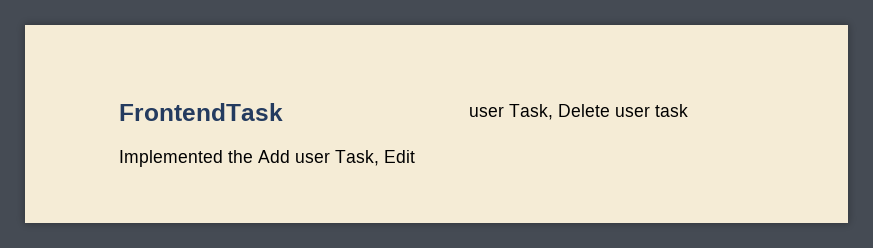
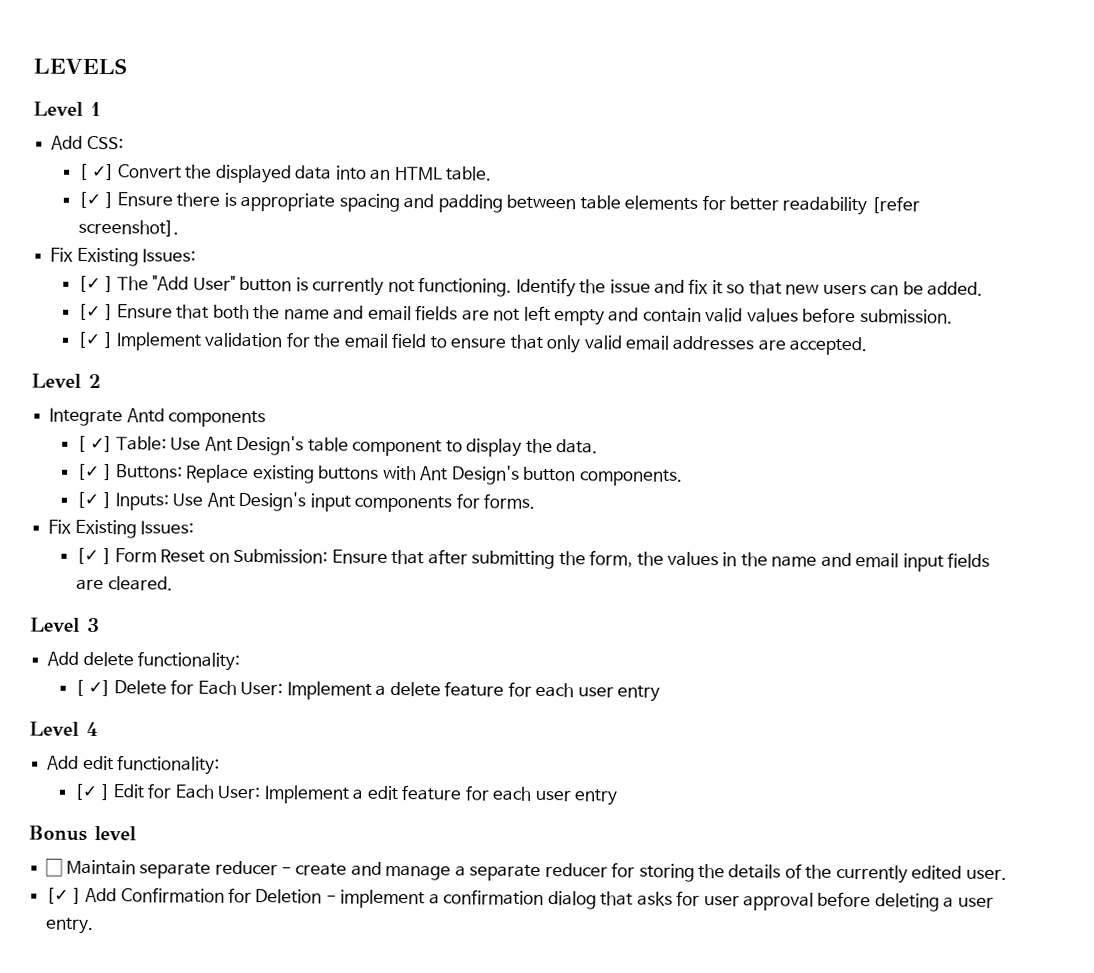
[119,103,283,121] [119,150,415,167] [469,104,688,120] FrontendTask // Implemented the Add user Task, Edit user Task, Delete user task -> [33,57,127,75] [33,101,101,117] [51,135,124,150] [79,163,493,184] [78,191,920,216] [78,219,180,237] [50,247,197,267] [78,275,984,298] [78,303,953,326] [77,331,868,356] [31,373,101,389] [49,407,267,428] [77,435,599,457] [77,463,683,486] [76,491,536,513] [48,519,195,539] [76,547,991,572] [76,576,173,591] [30,617,100,633] [47,651,241,671] [75,679,661,702] [29,721,99,737] [47,755,221,775] [74,783,618,806] [28,825,136,841] [45,858,1007,884] [46,887,994,912] [46,917,95,935] LEVELS // Level 1 // Add CSS: // [ ✓] Convert the displayed data into an HTML table. // [✓ ] Ensure there is appropriate spacing and padding between table elements for better readability [refer screenshot]. // Fix Existing Issues: // [✓ ] The "Add User" button is currently not functioning. Identify the issue and fix it so that new users can be added. // [✓ ] Ensure that both the name and email fields are not left empty and contain valid values before submission. // [✓ ] Implement validation for the email field to ensure that only valid email addresses are accepted. // Level 2 // Integrate Antd components // [ ✓] Table: Use Ant Design's table component to display the data. // [✓ ] Buttons: Replace existing buttons with Ant Design's button components. // [✓ ] Inputs: Use Ant Design's input components for forms. // Fix Existing Issues: // [✓ ] Form Reset on Submission: Ensure that after submitting the form, the values in the name and email input fields are cleared. // Level 3 // Add delete functionality: // [ ✓] Delete for Each User: Implement a delete feature for each user entry // Level 4 // Add edit functionality: // [✓ ] Edit for Each User: Implement a edit feature for each user entry // Bonus level // ☐ Maintain separate reducer - create and manage a separate reducer for storing the details of the currently edited user. // [✓ ] Add Confirmation for Deletion - implement a confirmation dialog that asks for user approval before deleting a user entry.

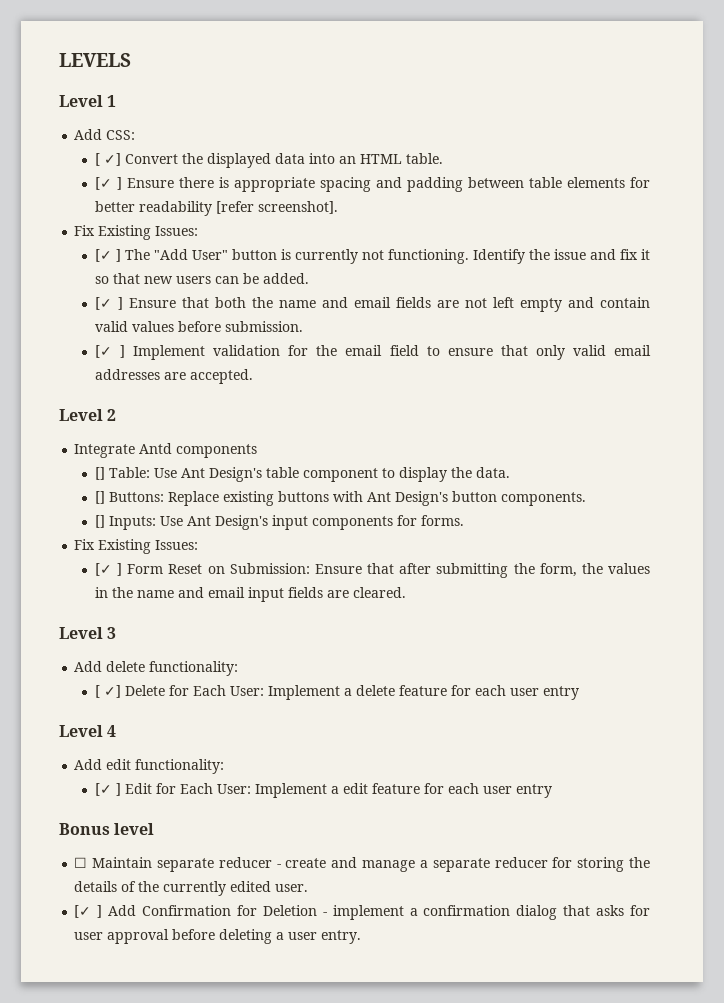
[77,435,113,453] [ ✓] -> [94,467,105,480] []
[77,463,113,481] [✓ ] -> [94,491,105,504] []
[76,491,112,509] [✓ ] -> [94,515,105,528] []

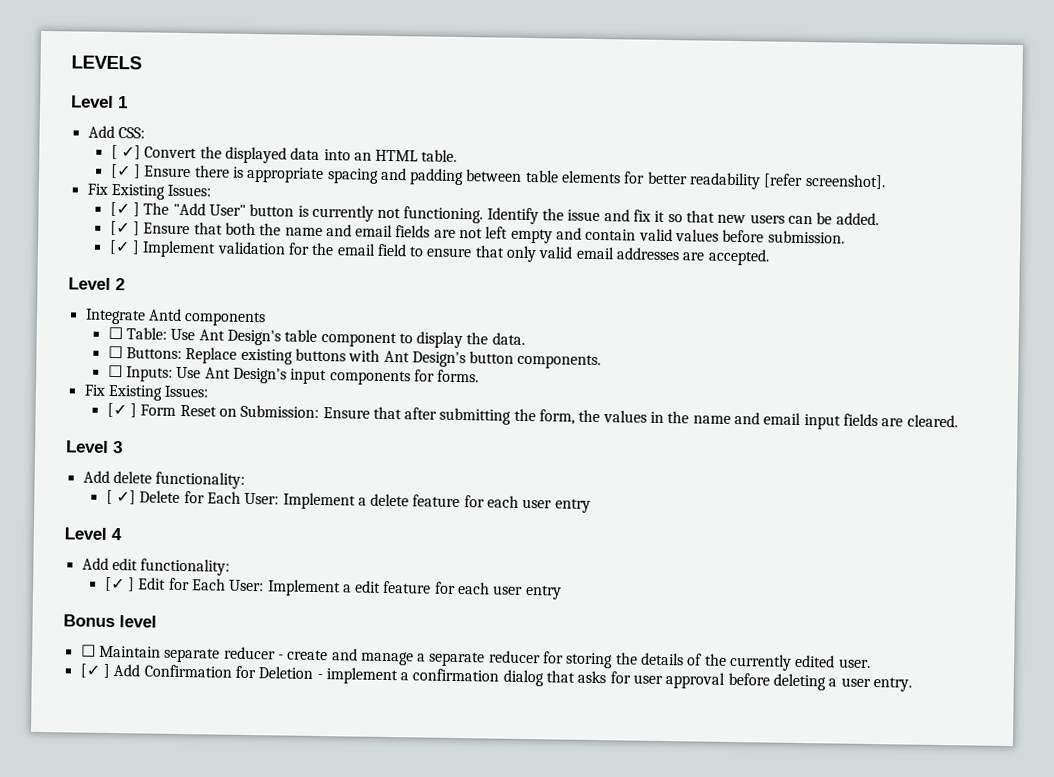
[94,467,105,480] [] -> [107,326,123,340] ☐
[94,491,105,504] [] -> [107,345,123,359] ☐
[94,515,105,528] [] -> [107,364,123,378] ☐

